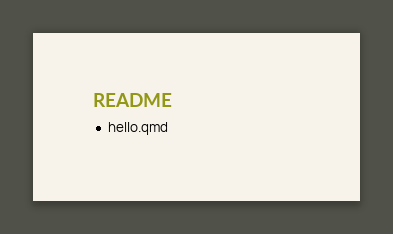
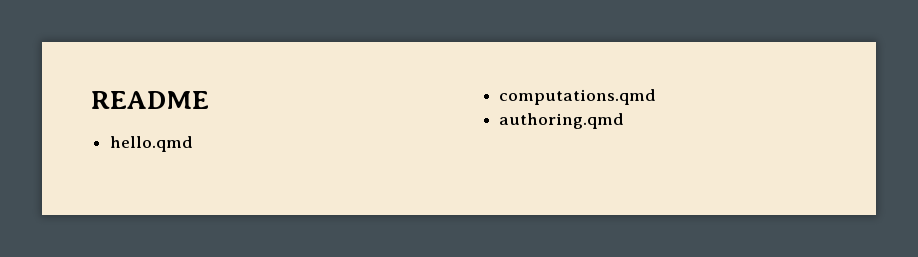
(168, 128) none -> [499,89,657,105] [499,113,625,129] // computations.qmd // authoring.qmd

